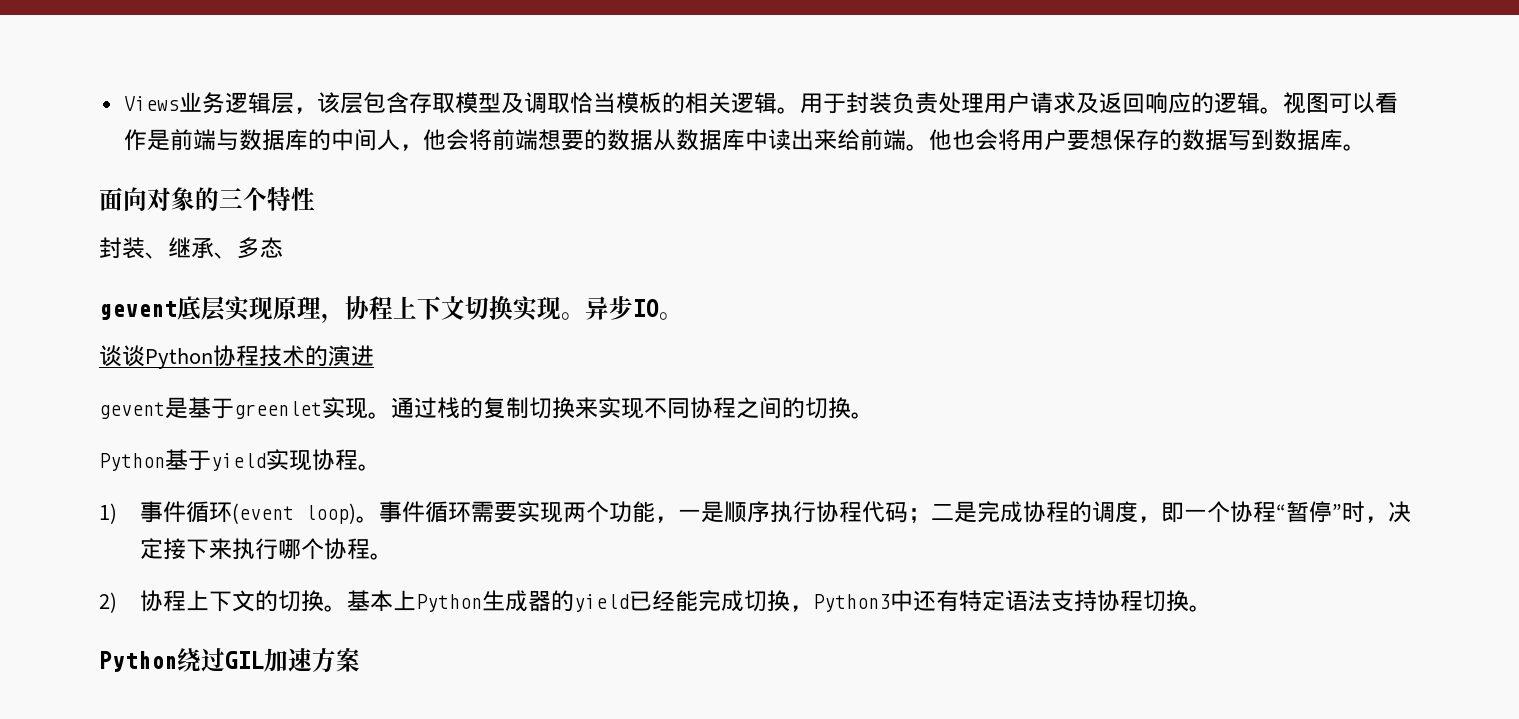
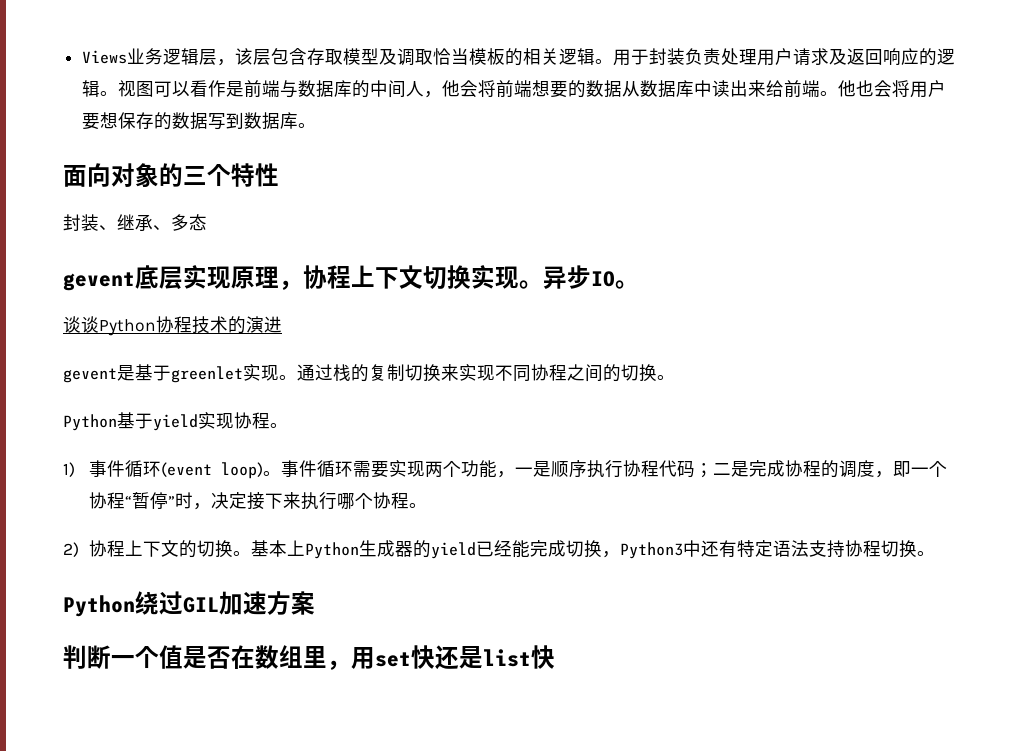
(360, 660) none -> [63,645,555,670] // 判断一个值是否在数组里，用set快还是list快

